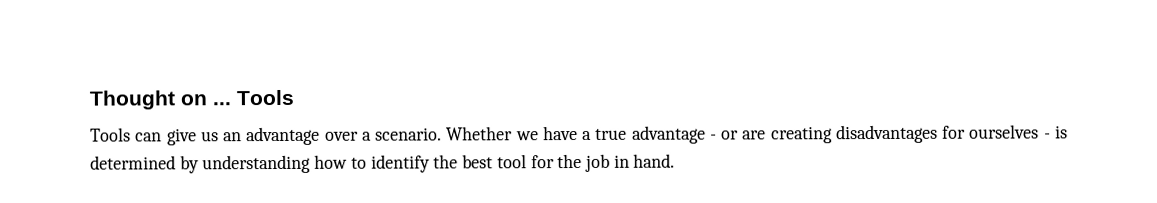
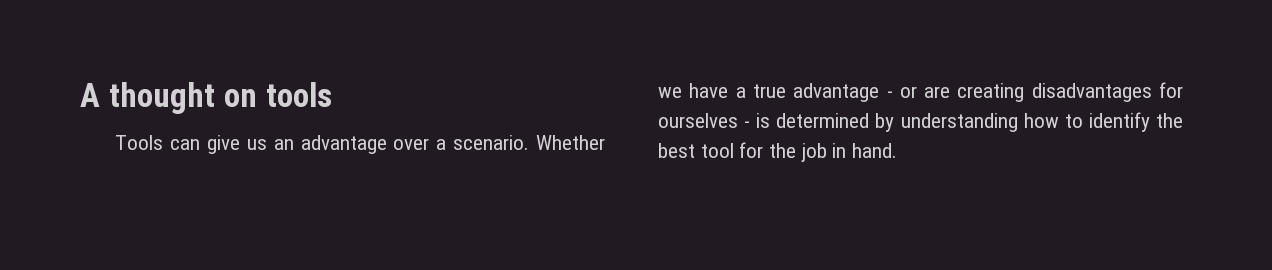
[89,89,295,110] Thought on ... Tools -> [80,82,332,114] A thought on tools

